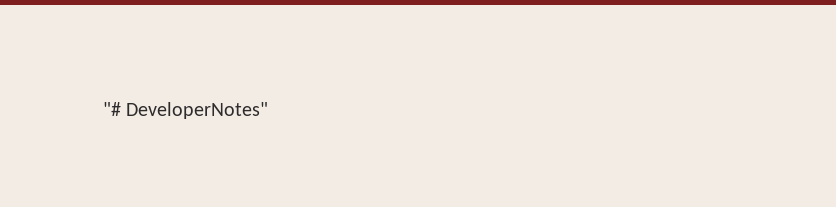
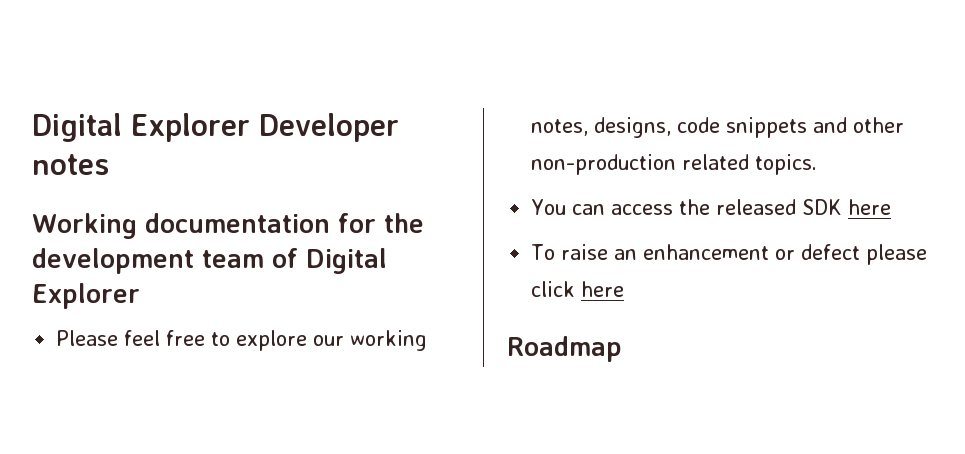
[103,102,269,119] "# DeveloperNotes" -> [32,113,399,142] [32,154,109,175] [32,213,424,239] [32,248,387,274] [32,283,140,309] [56,330,428,351] [531,117,905,138] [531,154,818,175] [531,199,892,215] [531,244,928,265] [531,281,625,297] [507,336,622,362] Digital Explorer Developer notes // Working documentation for the development team of Digital Explorer // Please feel free to explore our working notes, designs, code snippets and other non-production related topics. // You can access the released SDK here // To raise an enhancement or defect please click here // Roadmap

